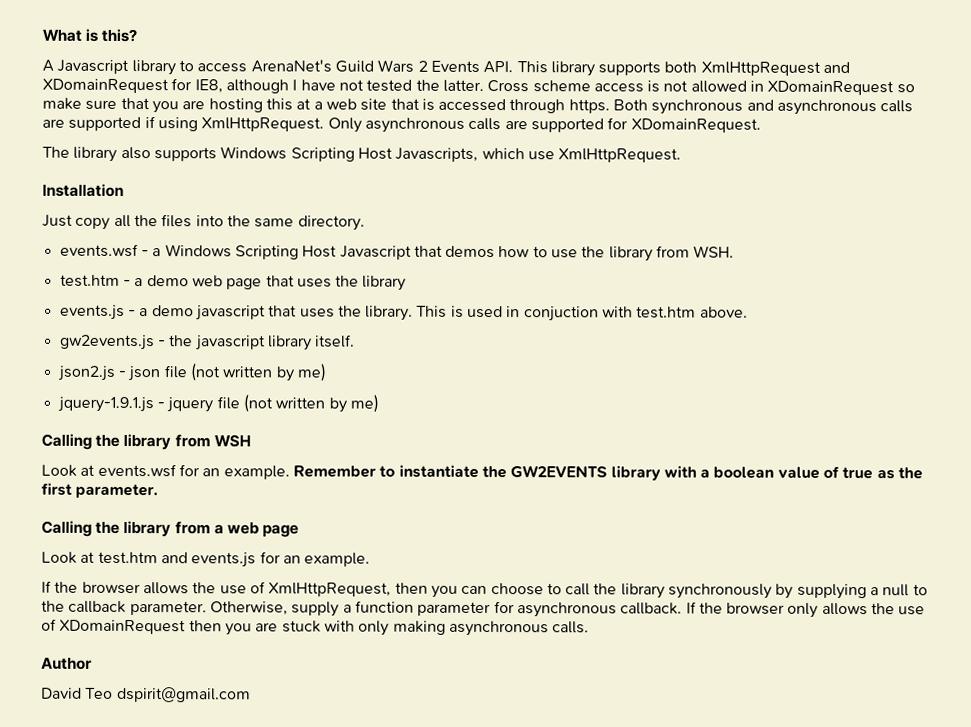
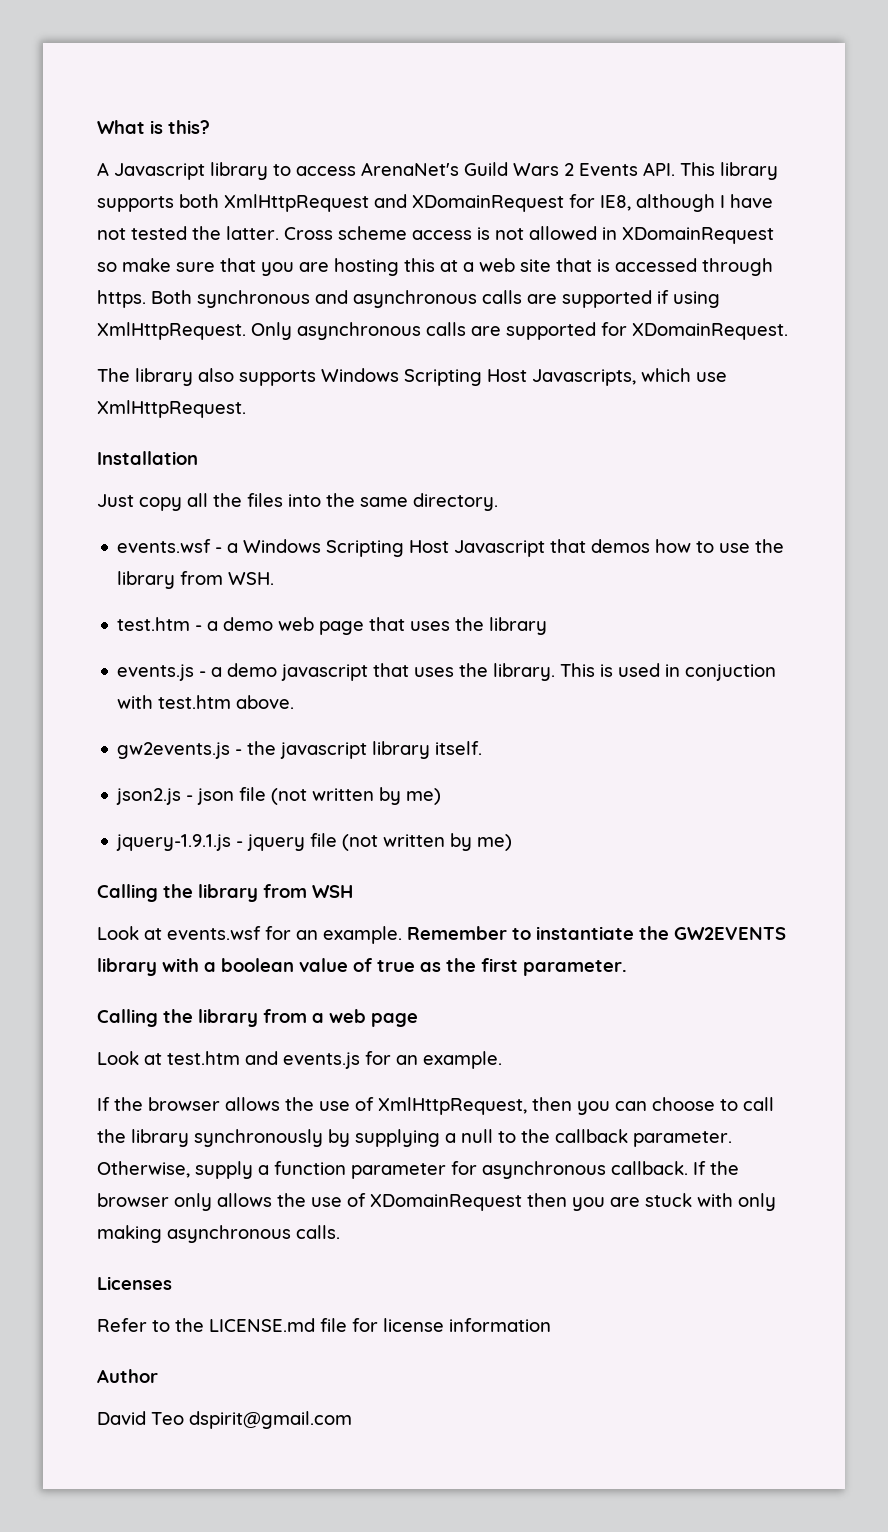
(590, 627) none -> [97,1276,172,1290] [97,1318,551,1332] // Licenses // Refer to the LICENSE.md file for license information

